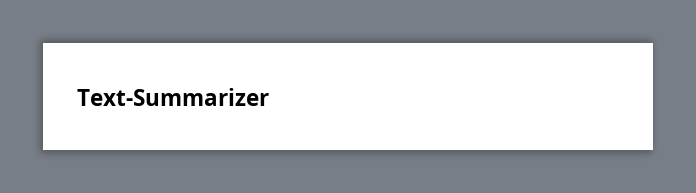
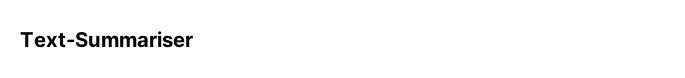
[77,88,269,106] Text-Summarizer -> [20,31,193,48] Text-Summariser

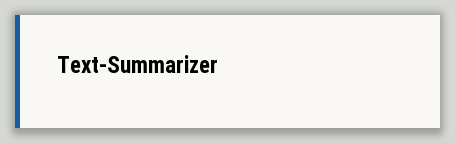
[20,31,193,48] Text-Summariser -> [57,55,218,73] Text-Summarizer

